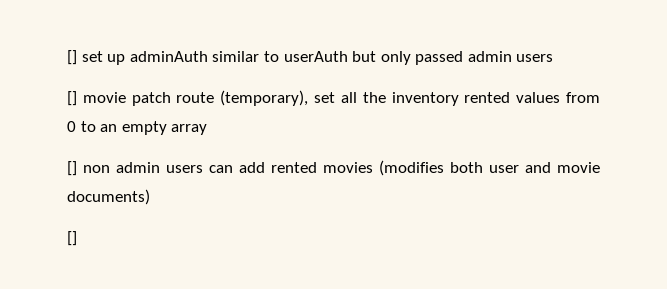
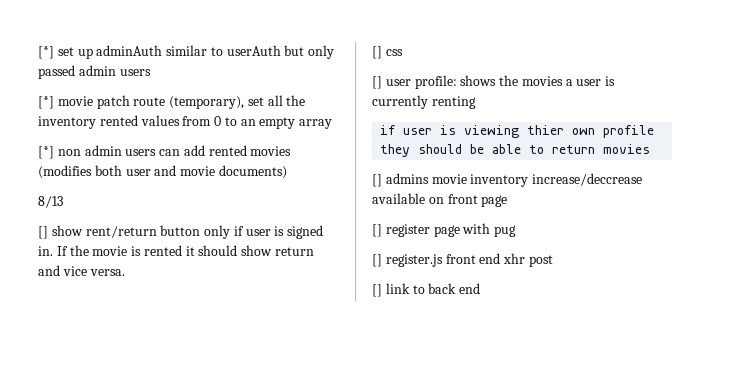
[67,50,77,65] [] -> [38,46,54,59] [*]
[67,91,77,106] [] -> [38,96,54,109] [*]
[67,161,77,176] [] -> [38,146,54,159] [*]
[67,231,77,246] // [] -> [38,196,63,208] [38,225,324,239] [38,245,315,256] [38,265,125,276] [372,46,403,59] [372,75,616,89] [372,95,476,109] [380,125,655,138] [380,144,651,157] [372,173,643,187] [372,193,508,207] [372,223,517,237] [372,253,553,267] [372,283,481,297] // 8/13 // [] show rent/return button only if user is signed in. If the movie is rented it should show return and vice versa. // [] css // [] user profile: shows the movies a user is currently renting // if user is viewing thier own profile they should be able to return movies // [] admins movie inventory increase/deccrease available on front page // [] register page with pug // [] register.js front end xhr post // [] link to back end

